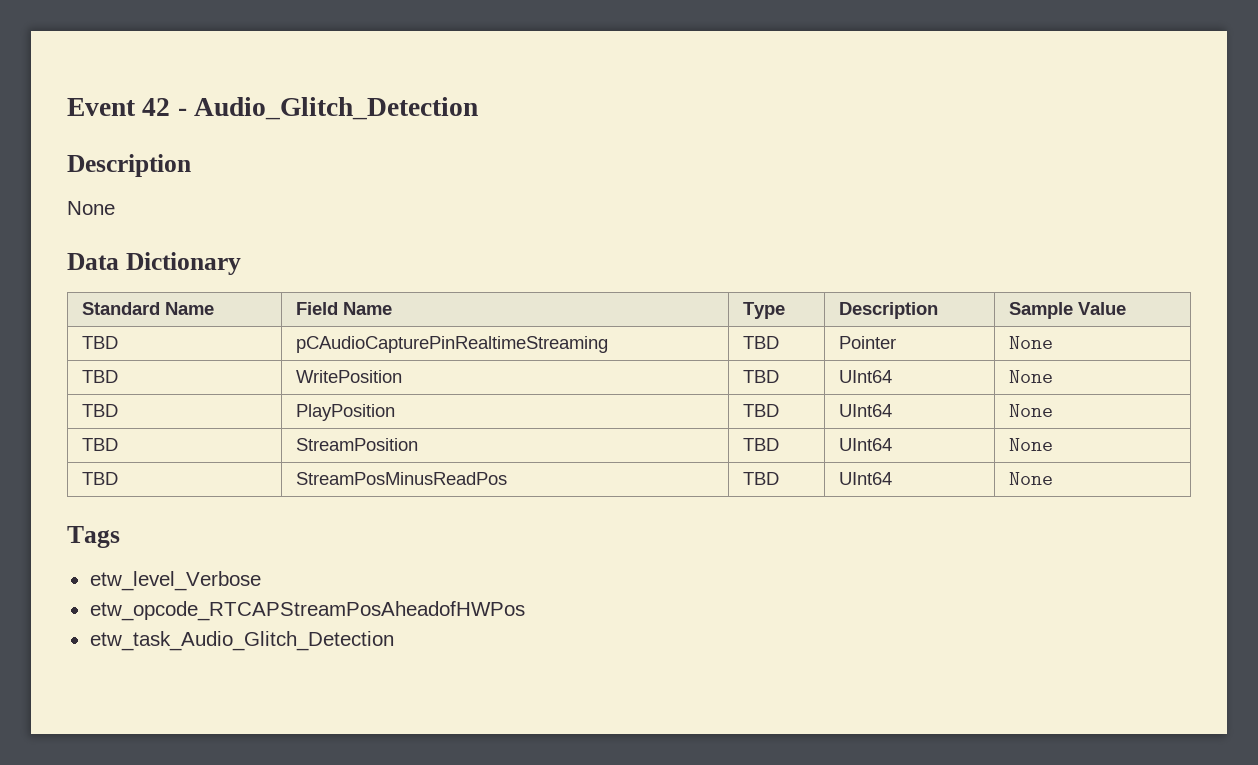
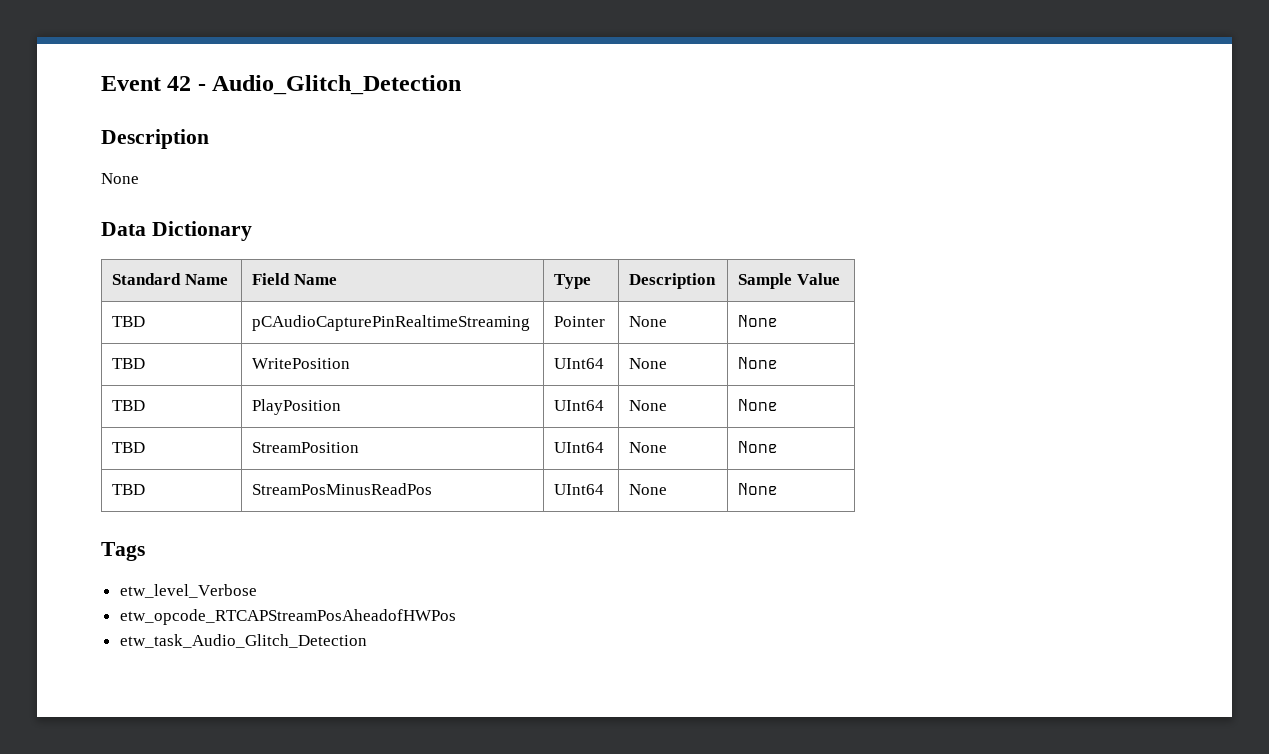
[743,336,780,349] [839,336,897,349] TBD | Pointer -> [554,316,606,327] [629,316,668,327] Pointer | None
[743,370,780,383] [839,370,893,383] TBD | UInt64 -> [554,358,605,369] [629,358,668,369] UInt64 | None
[743,404,780,417] [839,404,893,417] TBD | UInt64 -> [554,400,605,411] [629,400,668,411] UInt64 | None
[743,438,780,451] [839,438,893,451] TBD | UInt64 -> [554,442,605,453] [629,442,668,453] UInt64 | None
[743,472,780,485] [839,472,893,485] TBD | UInt64 -> [554,484,605,495] [629,484,668,495] UInt64 | None

